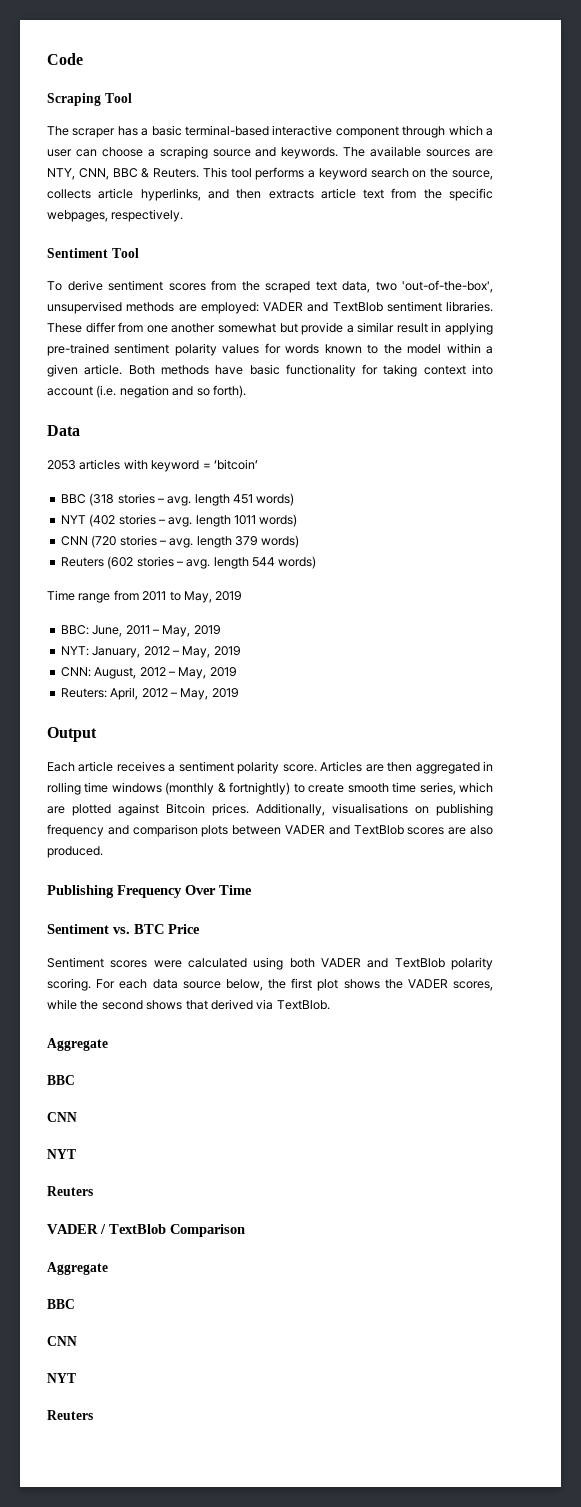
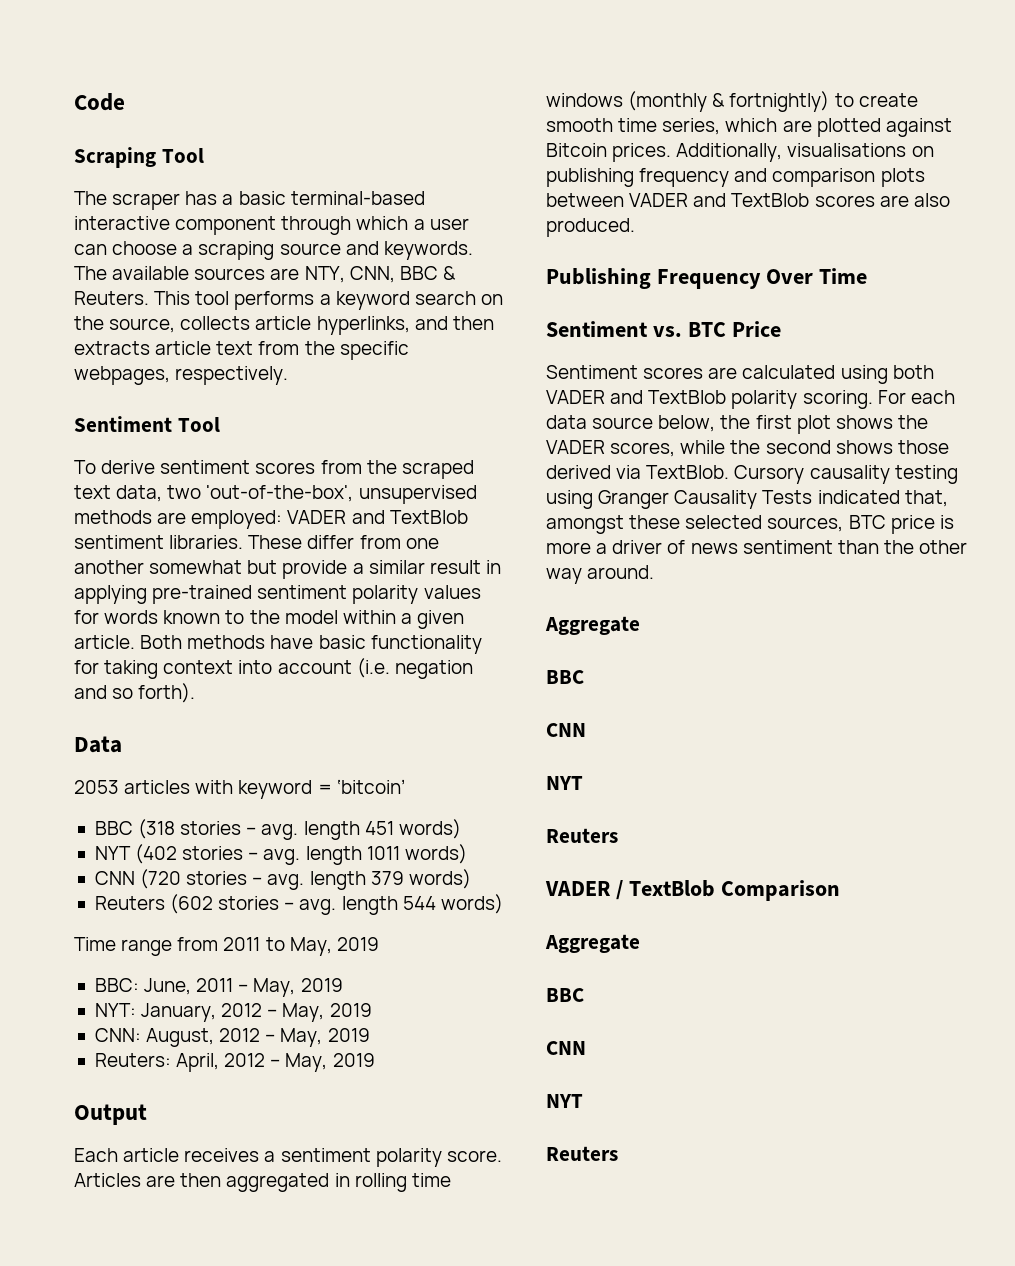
[153,960,182,968] were -> [708,367,738,379] are
[185,1000,208,1010] that -> [897,440,949,454] those
(330, 1005) none -> [734,465,958,484] [546,490,948,509] [546,515,954,534] [546,540,968,554] [546,565,655,584] Cursory causality testing using Granger Causality Tests indicated that, amongst these selected sources, BTC price is more a driver of news sentiment than the other way around.

